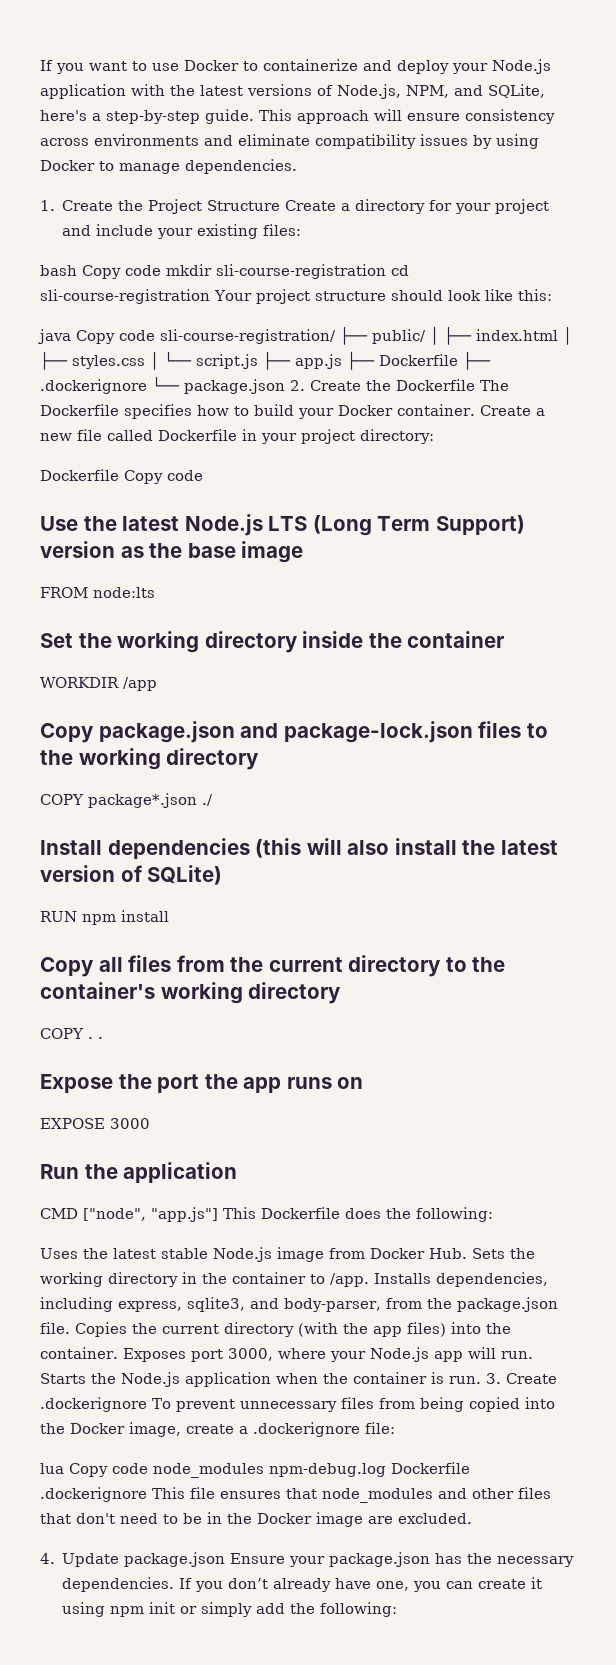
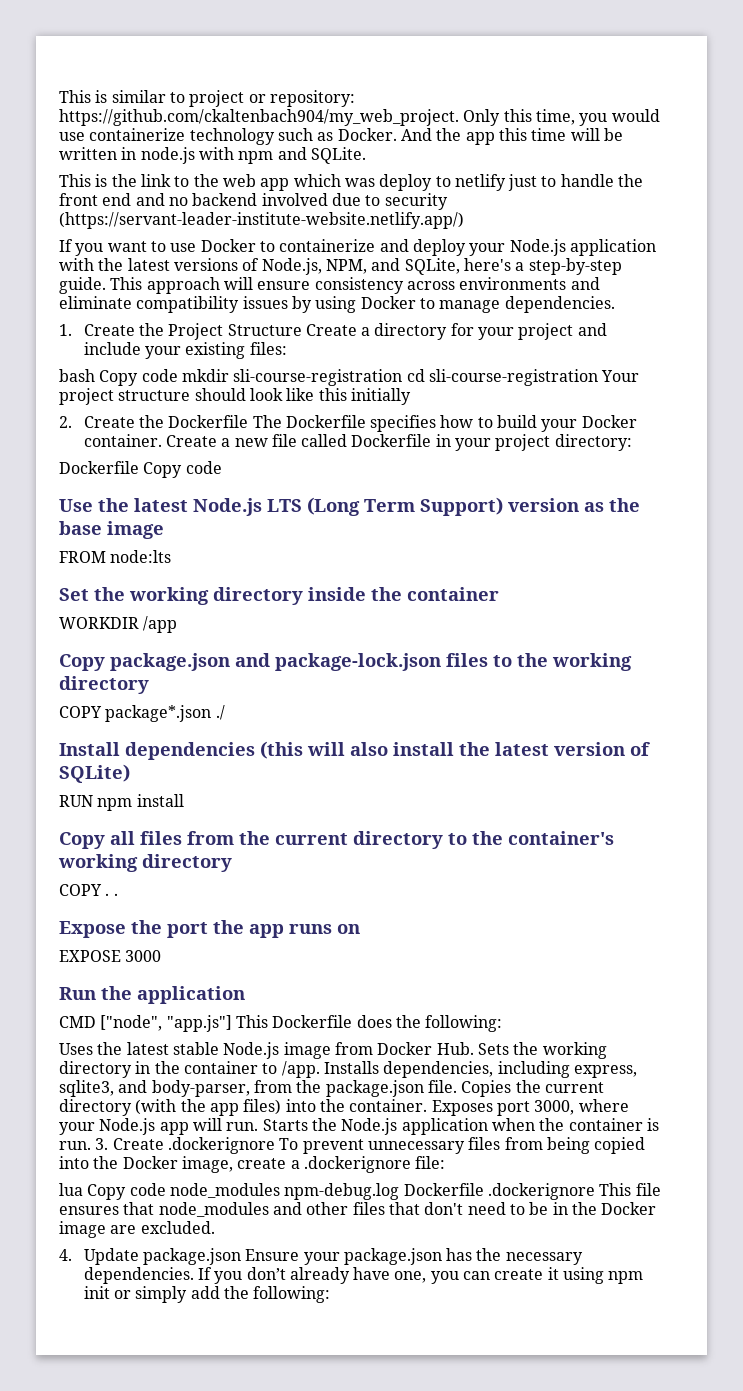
(40, 65) none -> [59,90,355,107] [59,109,660,126] [59,128,623,145] [59,147,366,164] [59,174,644,191] [59,193,448,210] [59,212,464,229] This is similar to project or repository: https://github.com/ckaltenbach904/my_web_project. Only this time, you would use containerize technology such as Docker. And the app this time will be written in node.js with npm and SQLite. // This is the link to the web app which was deploy to netlify just to handle the front end and no backend involved due to security (https://servant-leader-institute-website.netlify.app/) //
[517,289,552,301] [38,326,572,345] [40,351,491,370] [40,376,285,394] this: // java Copy code sli-course-registration/ ├── public/ │ ├── index.html │ ├── styles.css │ └── script.js ├── app.js ├── Dockerfile ├── .dockerignore └── package.json -> [318,388,411,405] this initially //

